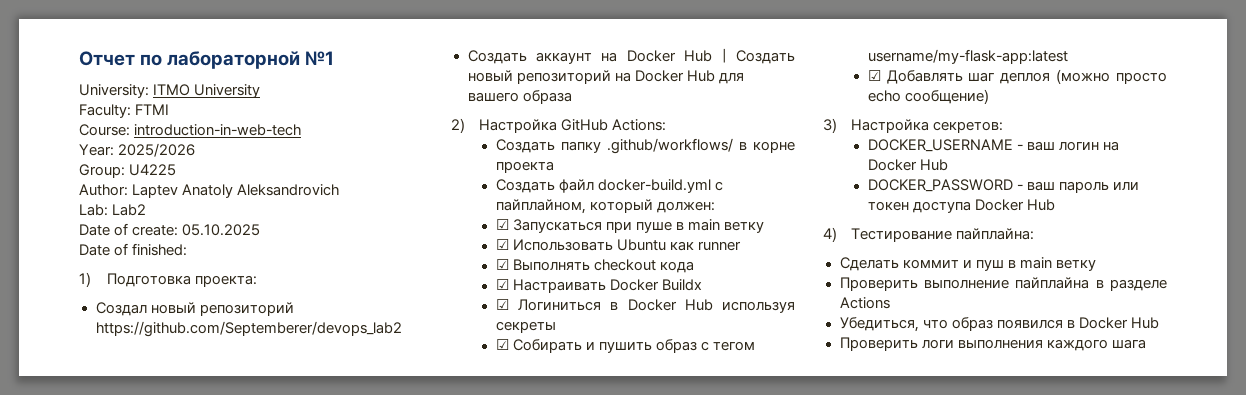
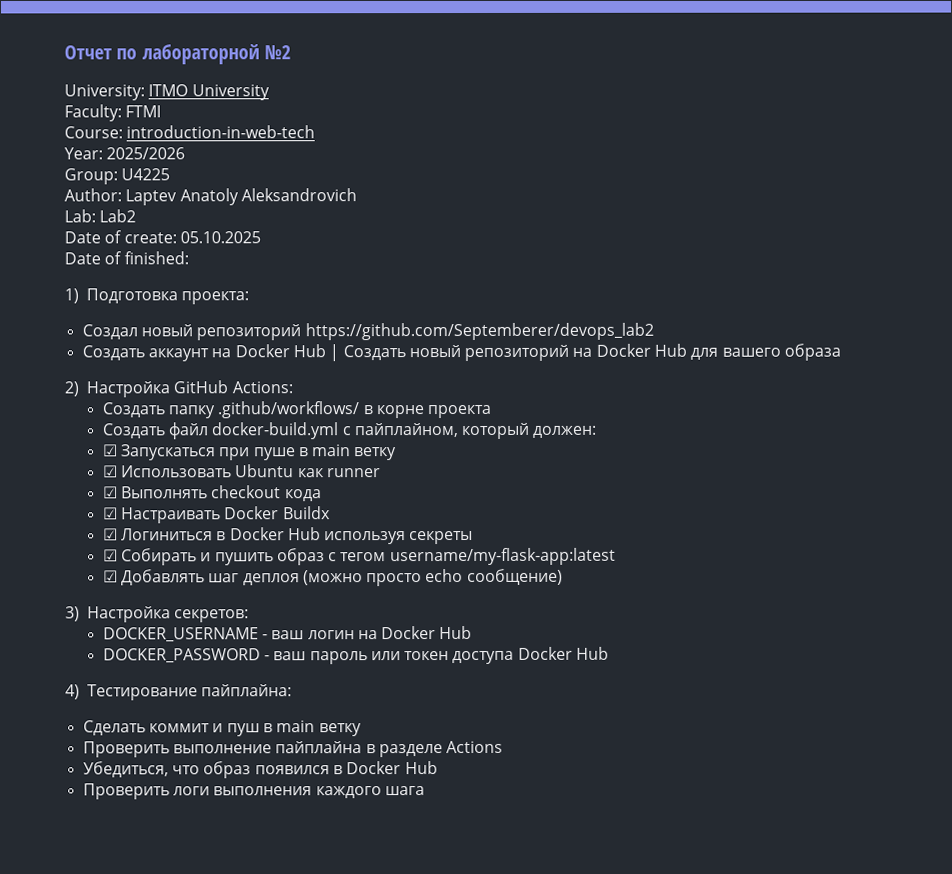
[305,51,335,65] №1 -> [264,45,292,60] №2

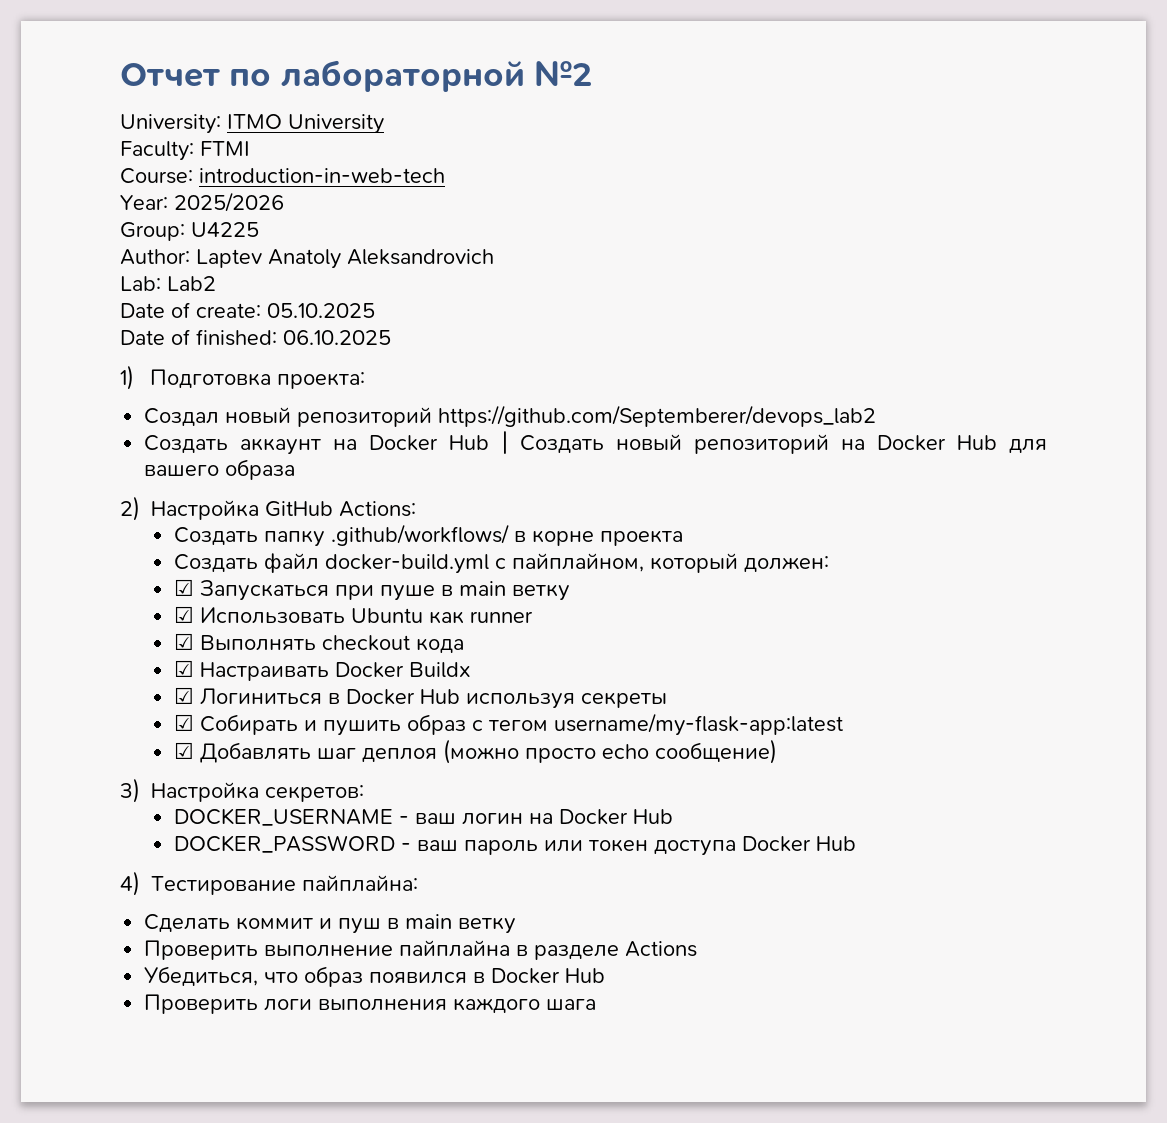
(189, 258) none -> [283,330,391,345] 06.10.2025

